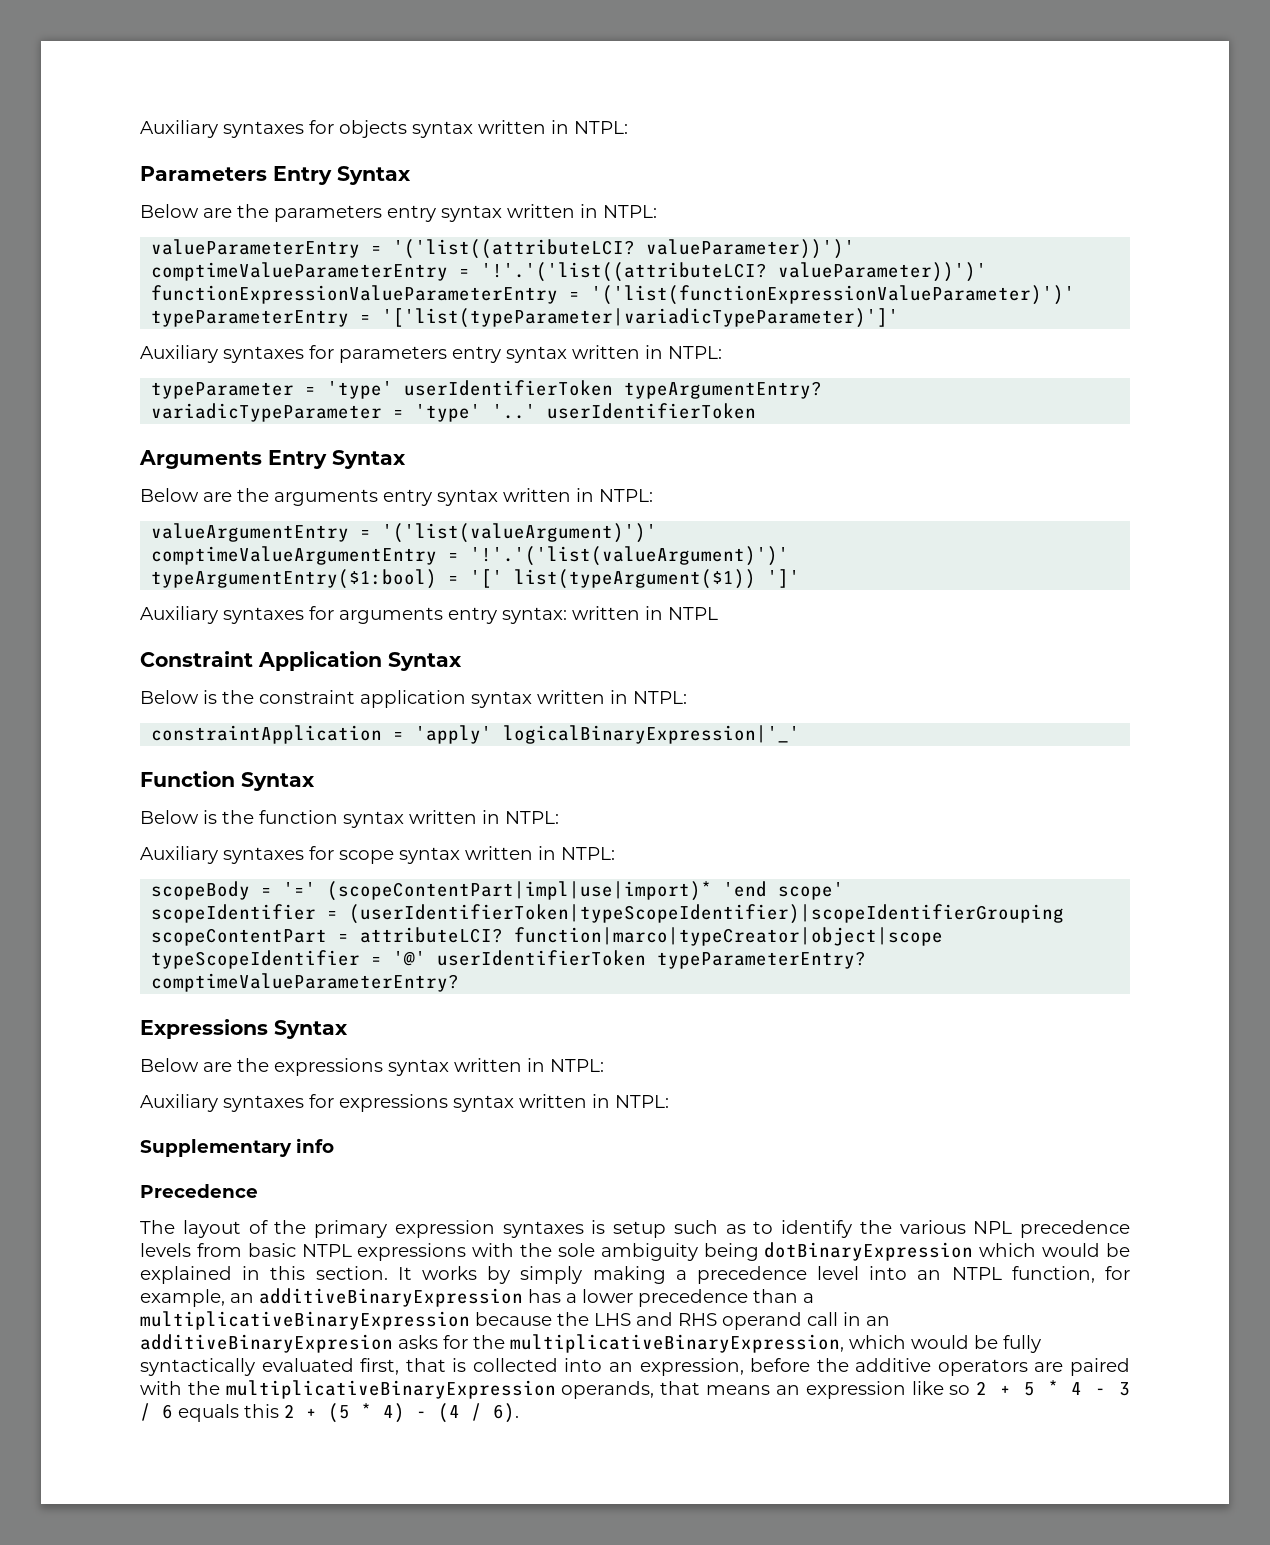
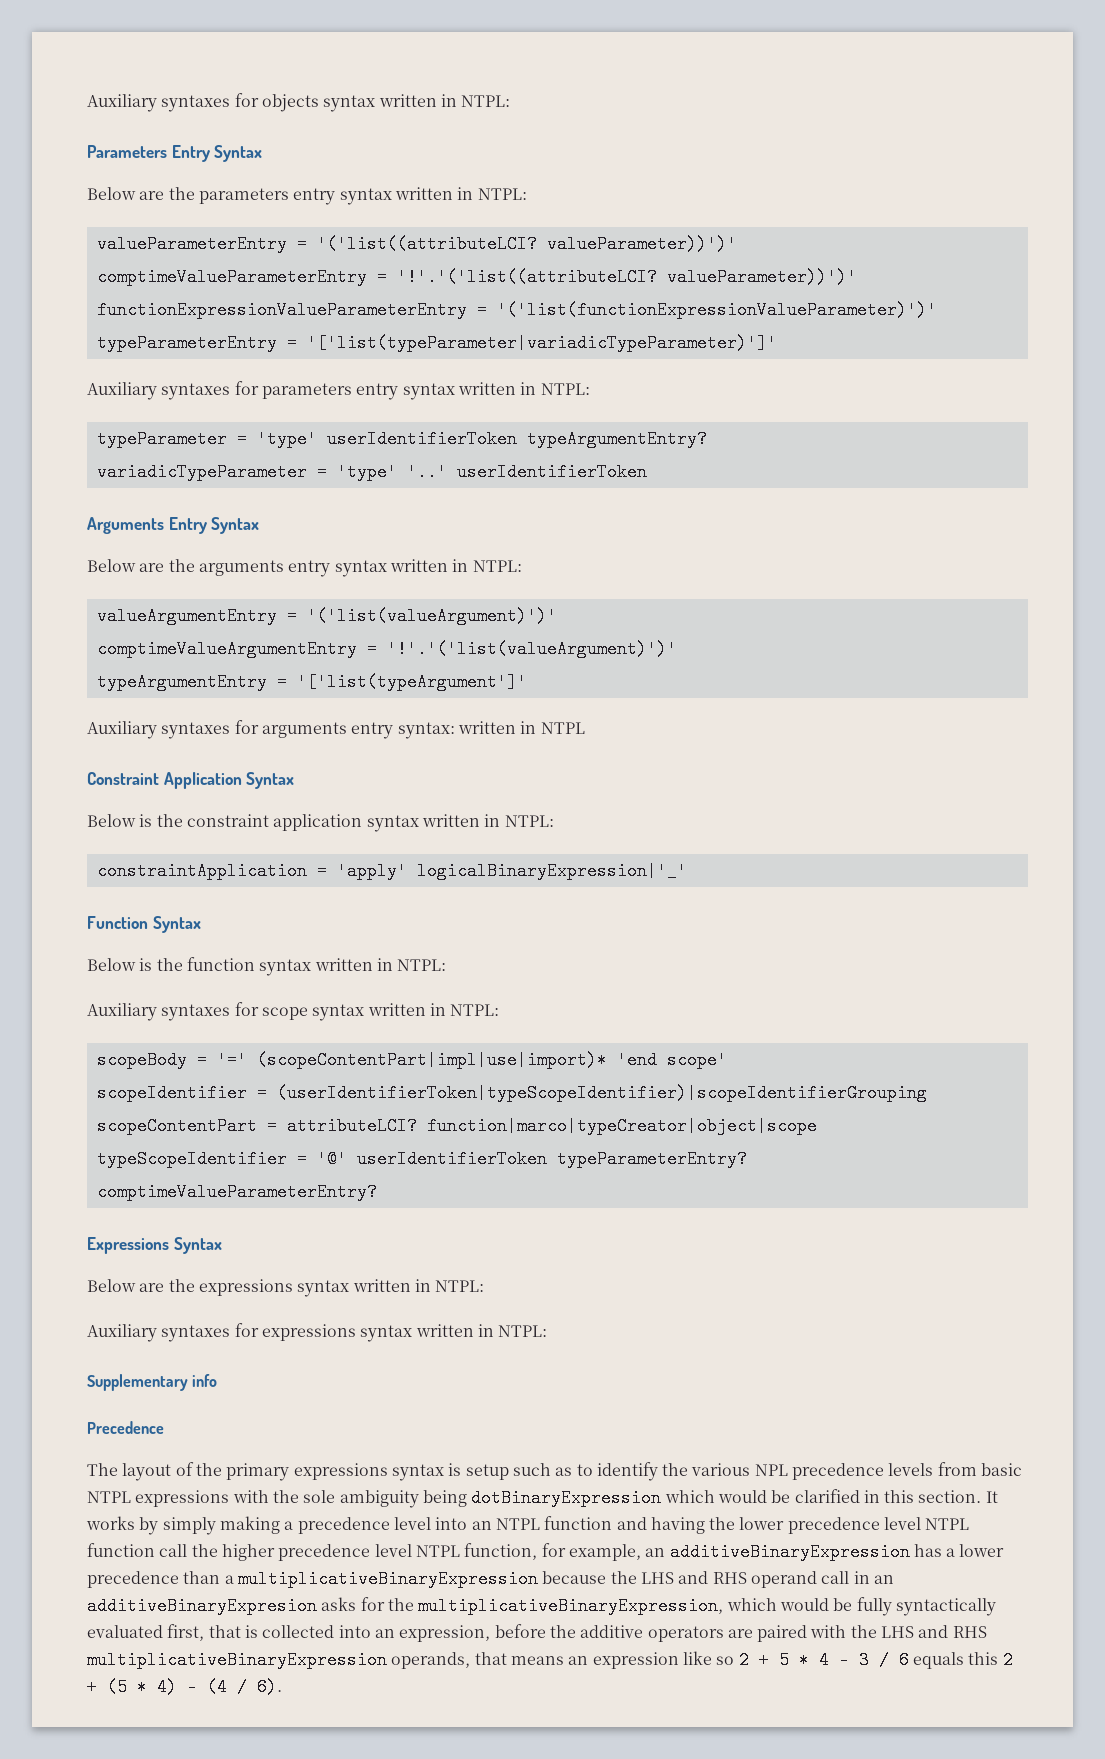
[151,569,801,589] typeArgumentEntry($1:bool) = '[' list(typeArgument($1)) ']' -> [96,673,527,691] typeArgumentEntry = '['list(typeArgument']'
[394,1220,584,1238] expression syntaxes -> [293,1463,444,1481] expressions syntax
[140,1266,232,1284] explained -> [794,1489,860,1503] clarified
(1002, 1273) none -> [544,1516,970,1534] [87,1543,460,1561] function and having the lower precedence level NTPL function call the higher precedence level NTPL
(220, 1388) none -> [881,1625,987,1638] LHS and RHS

